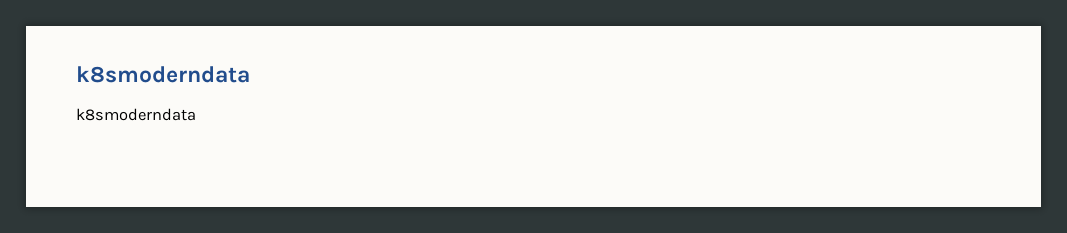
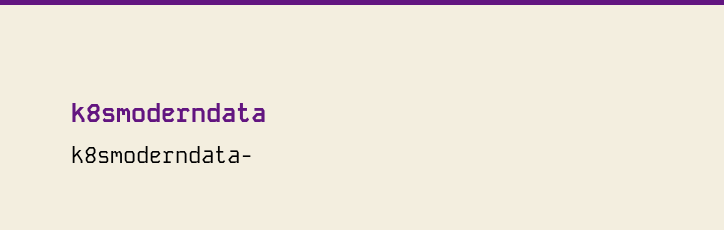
[76,108,196,121] k8smoderndata -> [71,146,253,163] k8smoderndata-

